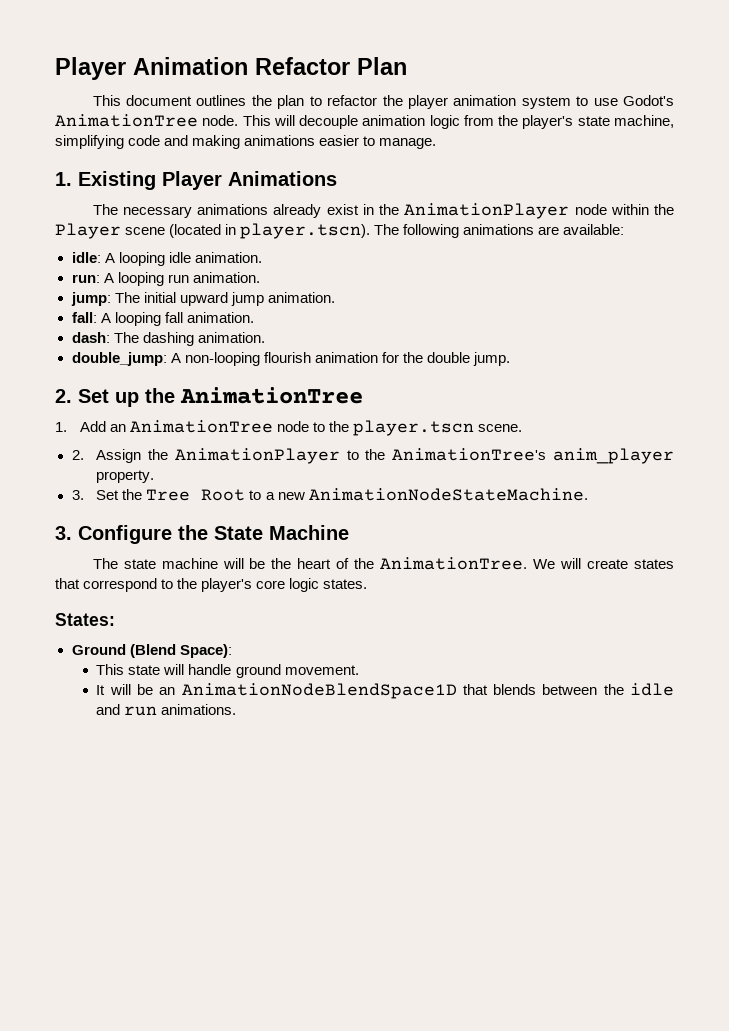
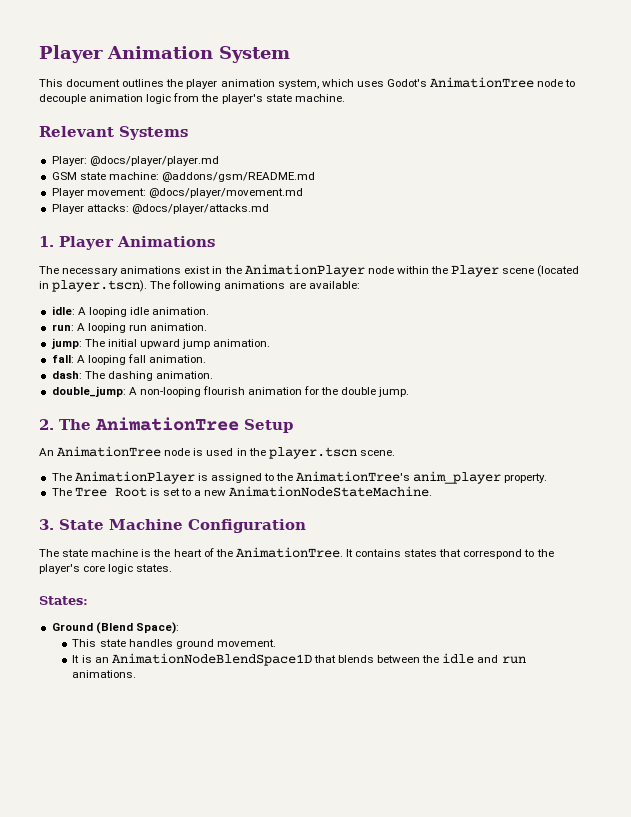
[255,57,407,75] Refactor Plan -> [219,46,290,63] System
[277,95,675,109] [55,114,295,127] plan to refactor the player animation system to use Godot's AnimationTree node. This will -> [186,77,576,89] player animation system, which uses Godot's AnimationTree node to
[613,115,674,128] [55,135,437,149] [55,171,156,190] machine, simplifying code and making animations easier to manage. // 1. Existing -> [294,94,345,102] [39,126,188,140] [51,156,219,166] [51,172,315,182] [51,188,303,198] [51,204,269,214] [39,236,54,247] machine. // Relevant Systems // Player: @docs/player/player.md // GSM state machine: @addons/gsm/README.md // Player movement: @docs/player/movement.md // Player attacks: @docs/player/attacks.md // 1.
[273,204,322,218] already -> (182, 270) none
[78,387,363,407] [55,420,326,433] Set up the AnimationTree // 1. Add an AnimationTree node to -> [59,417,293,433] [39,446,247,457] The AnimationTree Setup // An AnimationTree node is used in
[71,448,340,464] 2. Assign the AnimationPlayer -> [51,471,262,484] The AnimationPlayer is assigned
[71,489,246,501] 3. Set the Tree Root -> [51,487,180,497] The Tree Root is set
[78,525,208,544] Configure the -> (54, 524) none
(349, 532) none -> [188,519,306,533] Configuration
[222,558,266,569] will be -> [141,549,152,557] is
[533,558,629,569] We will create -> [345,549,402,557] It contains
[163,664,232,675] will handle -> [128,639,173,647] handles
[109,684,153,695] will be -> [81,655,92,663] is

